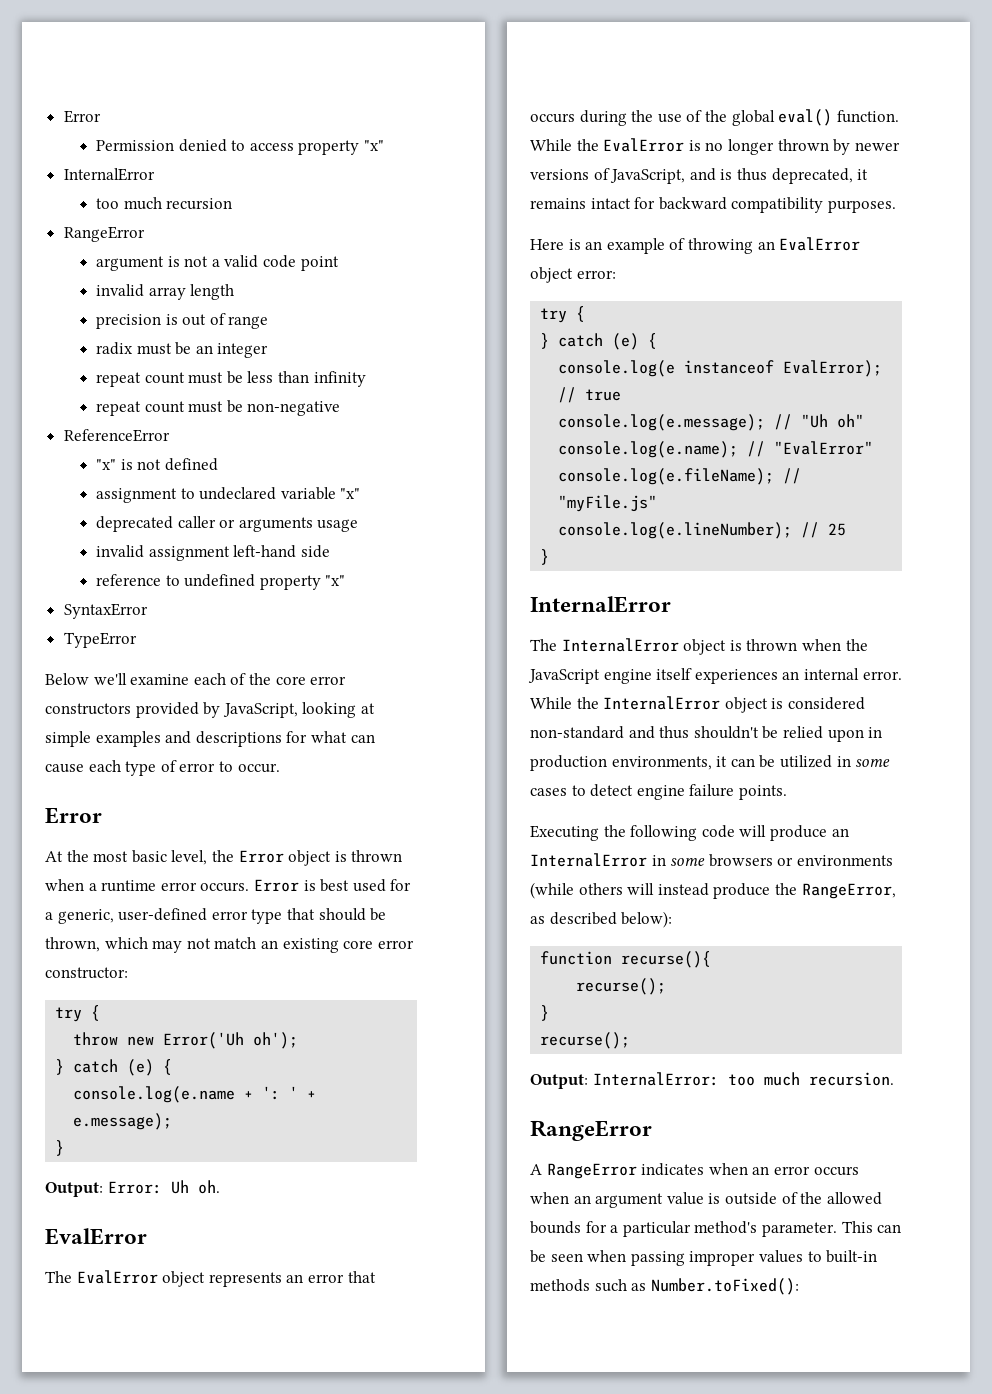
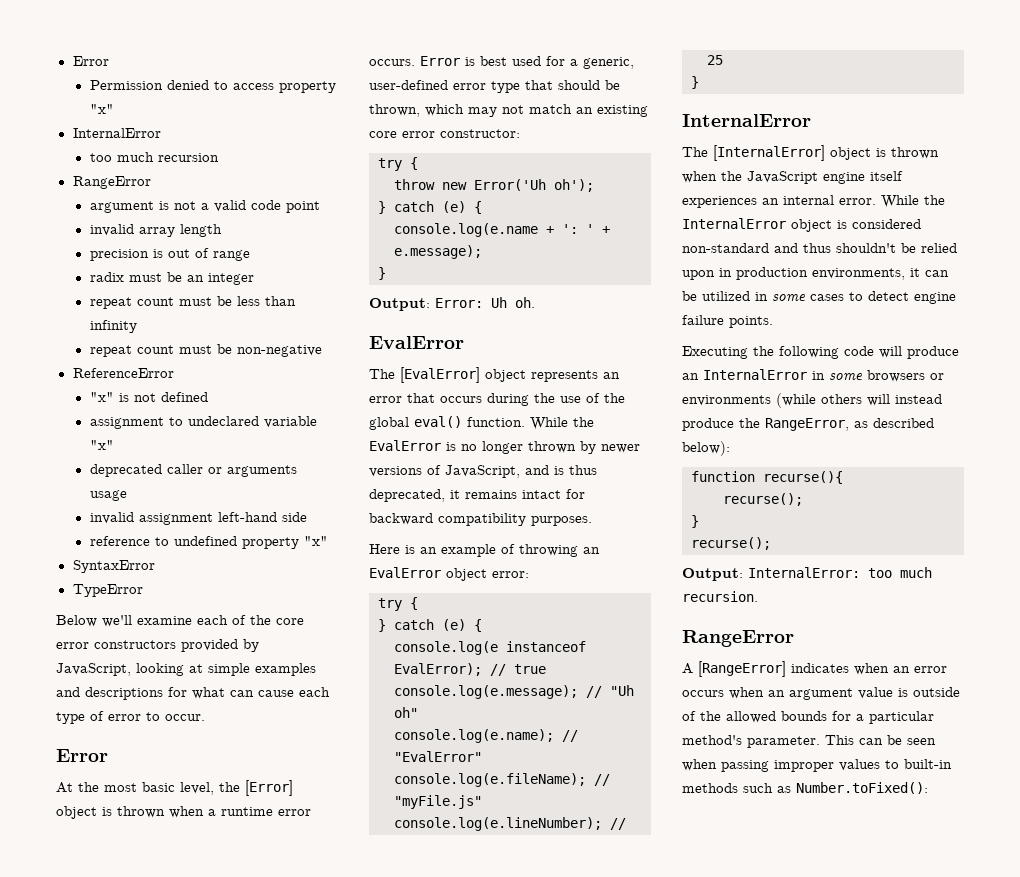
[238,850,284,863] Error -> [245,780,293,796] [Error]
[76,1270,158,1284] EvalError -> [400,367,480,383] [EvalError]
[561,638,679,652] InternalError -> [713,145,825,161] [InternalError]
[546,1163,637,1179] RangeError -> [698,661,786,677] [RangeError]

